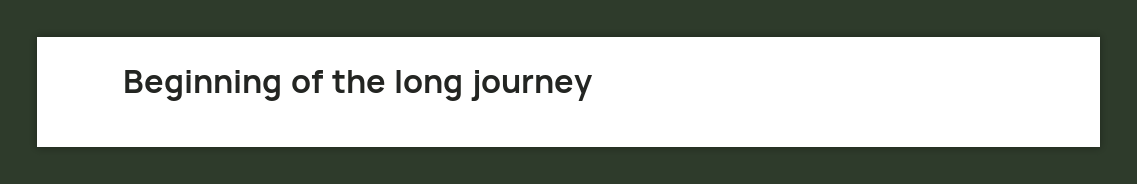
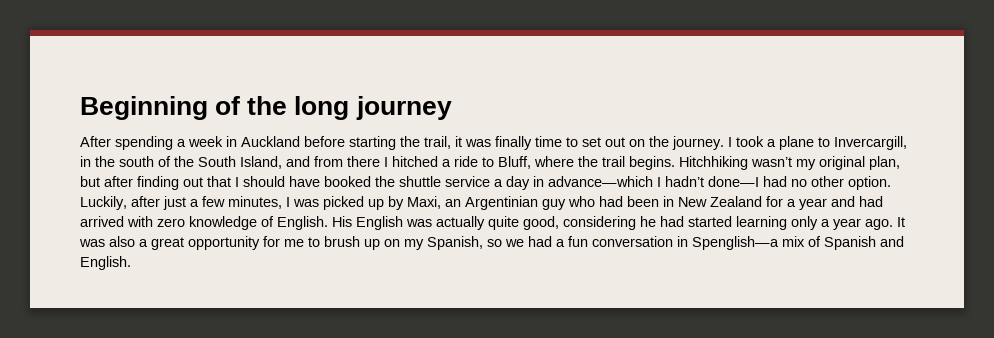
(594, 85) none -> [80,136,907,150] [80,156,900,170] [80,176,891,190] [80,196,883,210] [80,216,905,230] [79,236,904,250] [80,256,131,270] // After spending a week in Auckland before starting the trail, it was finally time to set out on the journey. I took a plane to Invercargill, in the south of the South Island, and from there I hitched a ride to Bluff, where the trail begins. Hitchhiking wasn’t my original plan, but after finding out that I should have booked the shuttle service a day in advance—which I hadn’t done—I had no other option. Luckily, after just a few minutes, I was picked up by Maxi, an Argentinian guy who had been in New Zealand for a year and had arrived with zero knowledge of English. His English was actually quite good, considering he had started learning only a year ago. It was also a great opportunity for me to brush up on my Spanish, so we had a fun conversation in Spenglish—a mix of Spanish and English.

